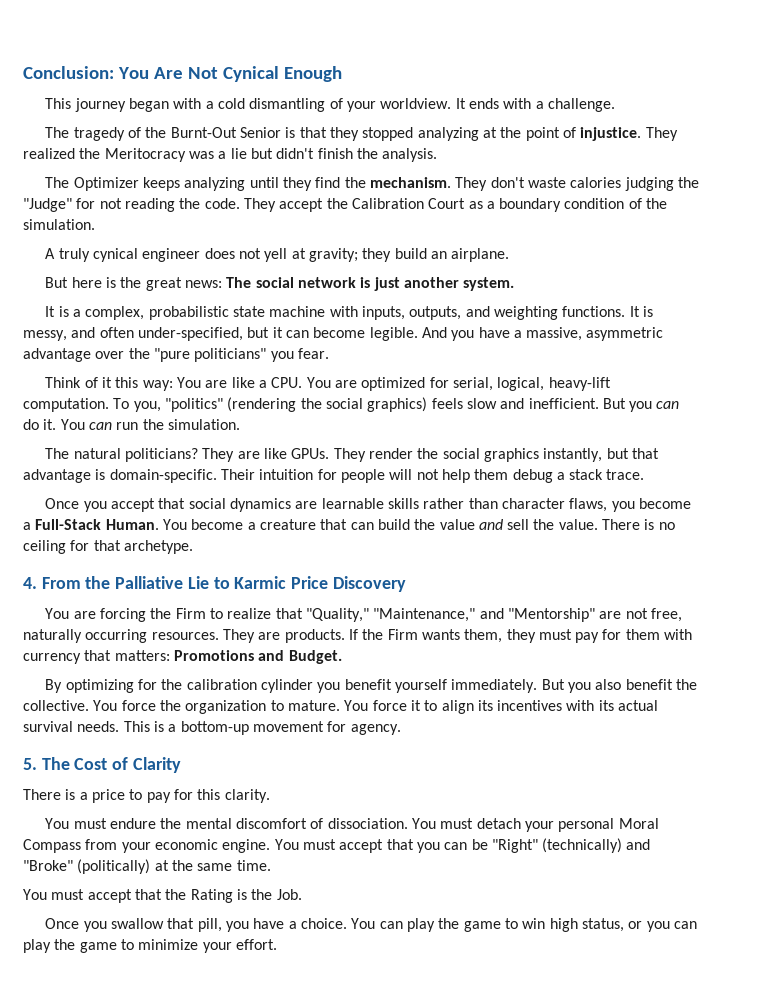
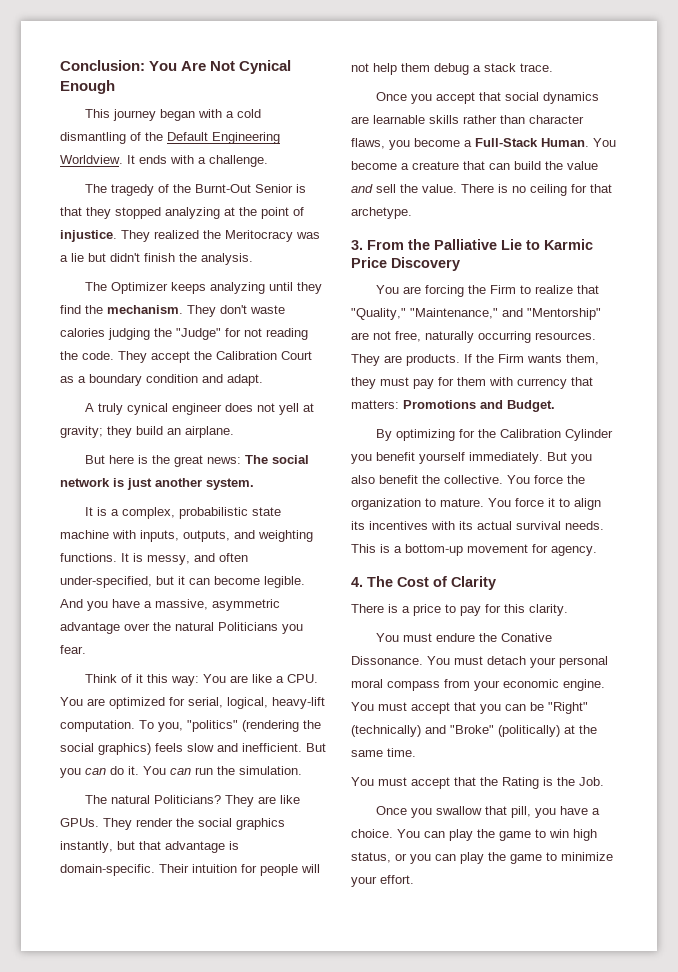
[346,98,452,112] your worldview. -> [145,132,280,144] [60,155,123,164] the Default Engineering Worldview.
[628,198,668,209] [23,219,95,230] of the simulation. -> [202,374,263,386] and adapt.
[153,348,267,362] "pure politicians" -> [175,622,278,631] natural Politicians
[125,448,199,462] politicians? -> [153,795,221,804] Politicians?
[23,577,37,589] 4. -> [351,240,363,250] 3.
[186,679,314,693] calibration cylinder -> [499,429,613,441] Calibration Cylinder
[23,758,37,770] 5. -> [351,577,363,587] 4.
[185,818,408,829] mental discomfort of dissociation. -> [500,633,552,642] [351,656,423,665] Conative Dissonance.
[618,818,659,829] [23,839,81,853] Moral Compass -> [351,679,440,691] moral compass

